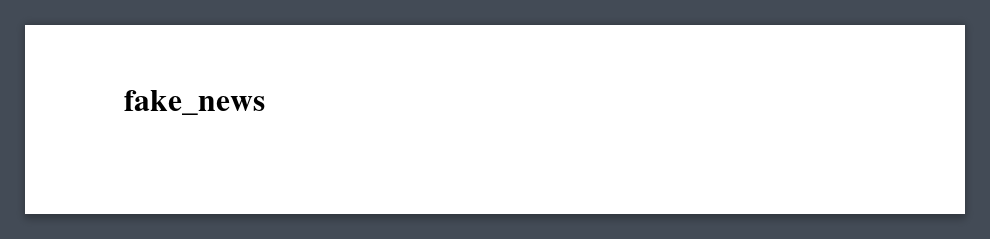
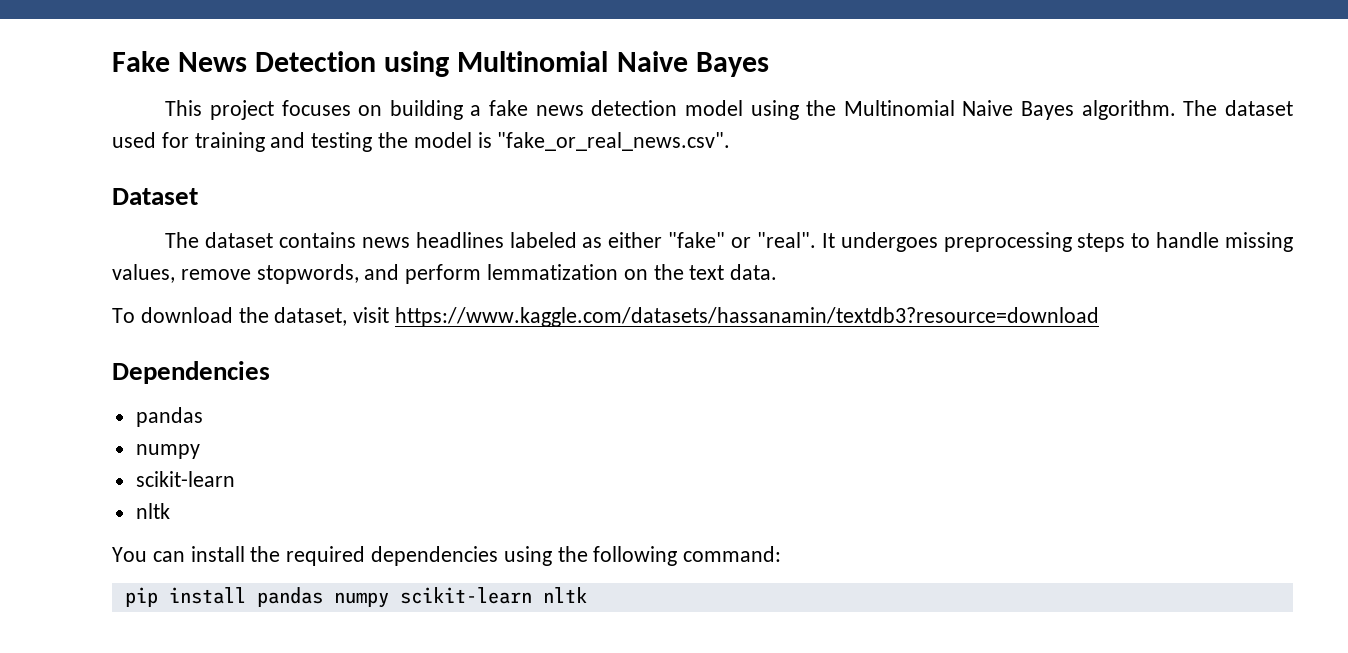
[124,90,265,115] fake_news -> [112,51,769,77] [165,100,1293,120] [112,132,731,152] [112,188,198,205] [165,232,1294,252] [112,264,778,284] [112,307,1100,327] [112,361,270,384] [135,407,203,427] [135,444,200,459] [135,471,235,487] [135,503,170,519] [112,546,782,566] [124,587,587,608] Fake News Detection using Multinomial Naive Bayes // This project focuses on building a fake news detection model using the Multinomial Naive Bayes algorithm. The dataset used for training and testing the model is "fake_or_real_news.csv". // Dataset // The dataset contains news headlines labeled as either "fake" or "real". It undergoes preprocessing steps to handle missing values, remove stopwords, and perform lemmatization on the text data. // To download the dataset, visit https://www.kaggle.com/datasets/hassanamin/textdb3?resource=download // Dependencies // pandas // numpy // scikit-learn // nltk // You can install the required dependencies using the following command: // pip install pandas numpy scikit-learn nltk

